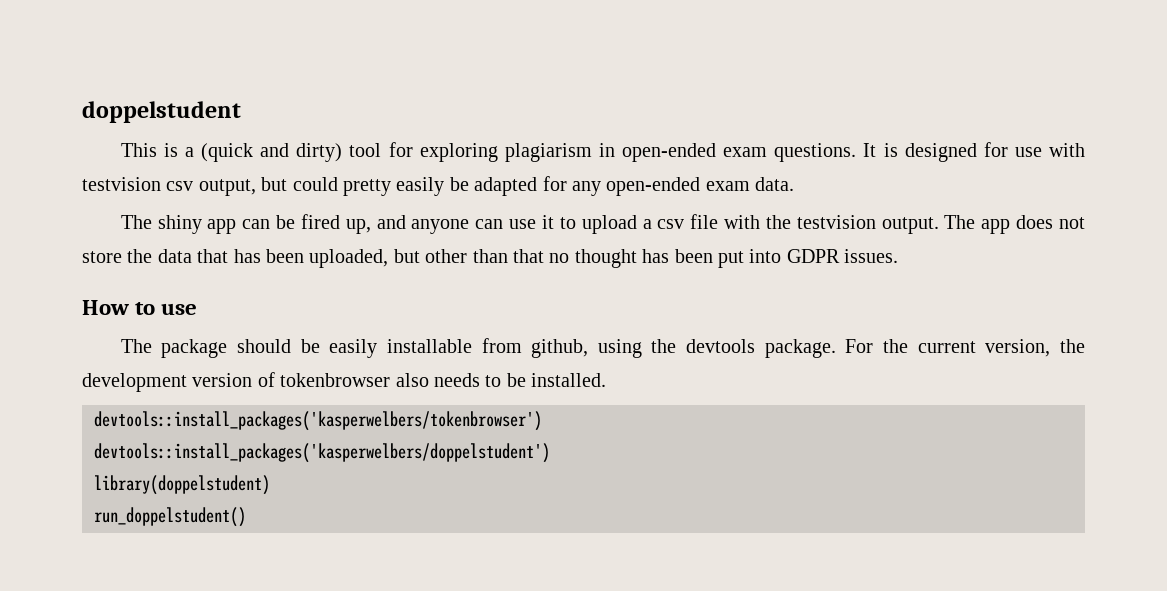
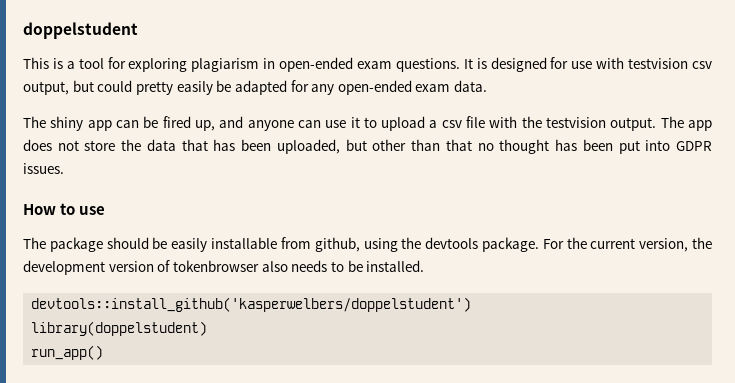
[201,143,343,162] (quick and dirty) -> (75, 65) none
[94,411,542,431] [94,443,550,463] devtools::install_packages('kasperwelbers/tokenbrowser') // devtools::install_packages('kasperwelbers/doppelstudent') -> [31,297,472,312] devtools::install_github('kasperwelbers/doppelstudent')
[94,507,246,527] run_doppelstudent() -> [31,345,104,360] run_app()

